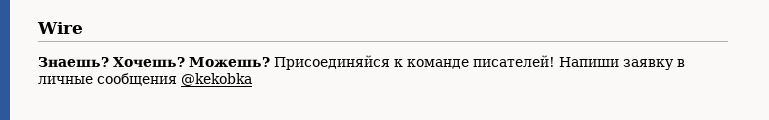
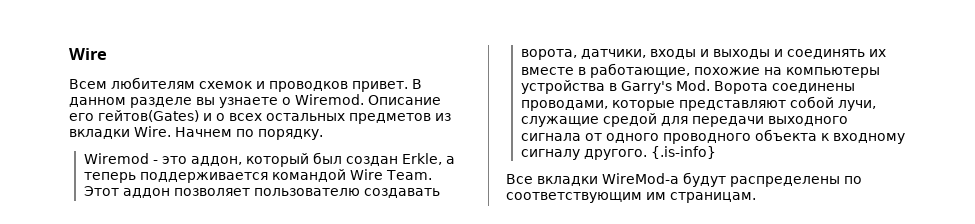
[38,55,685,70] [38,73,252,86] Знаешь? Хочешь? Можешь? Присоединяйся к команде писателей! Напиши заявку в личные сообщения @kekobka -> [69,77,422,92] [69,94,441,108] [69,110,451,124] [69,126,323,140] [83,152,455,167] [83,169,432,183] [83,186,440,198] [520,49,886,60] [520,63,880,78] [520,80,855,94] [520,96,876,111] [520,113,848,127] [520,129,905,144] [520,146,716,160] [506,172,862,187] [506,192,756,203] Всем любителям схемок и проводков привет. В данном разделе вы узнаете о Wiremod. Описание его гейтов(Gates) и о всех остальных предметов из вкладки Wire. Начнем по порядку. // Wiremod - это аддон, который был создан Erkle, а теперь поддерживается командой Wire Team. Этот аддон позволяет пользователю создавать ворота, датчики, входы и выходы и соединять их вместе в работающие, похожие на компьютеры устройства в Garry's Mod. Ворота соединены проводами, которые представляют собой лучи, служащие средой для передачи выходного сигнала от одного проводного объекта к входному сигналу другого. {.is-info} // Все вкладки WireMod-а будут распределены по соответствующим им страницам.

